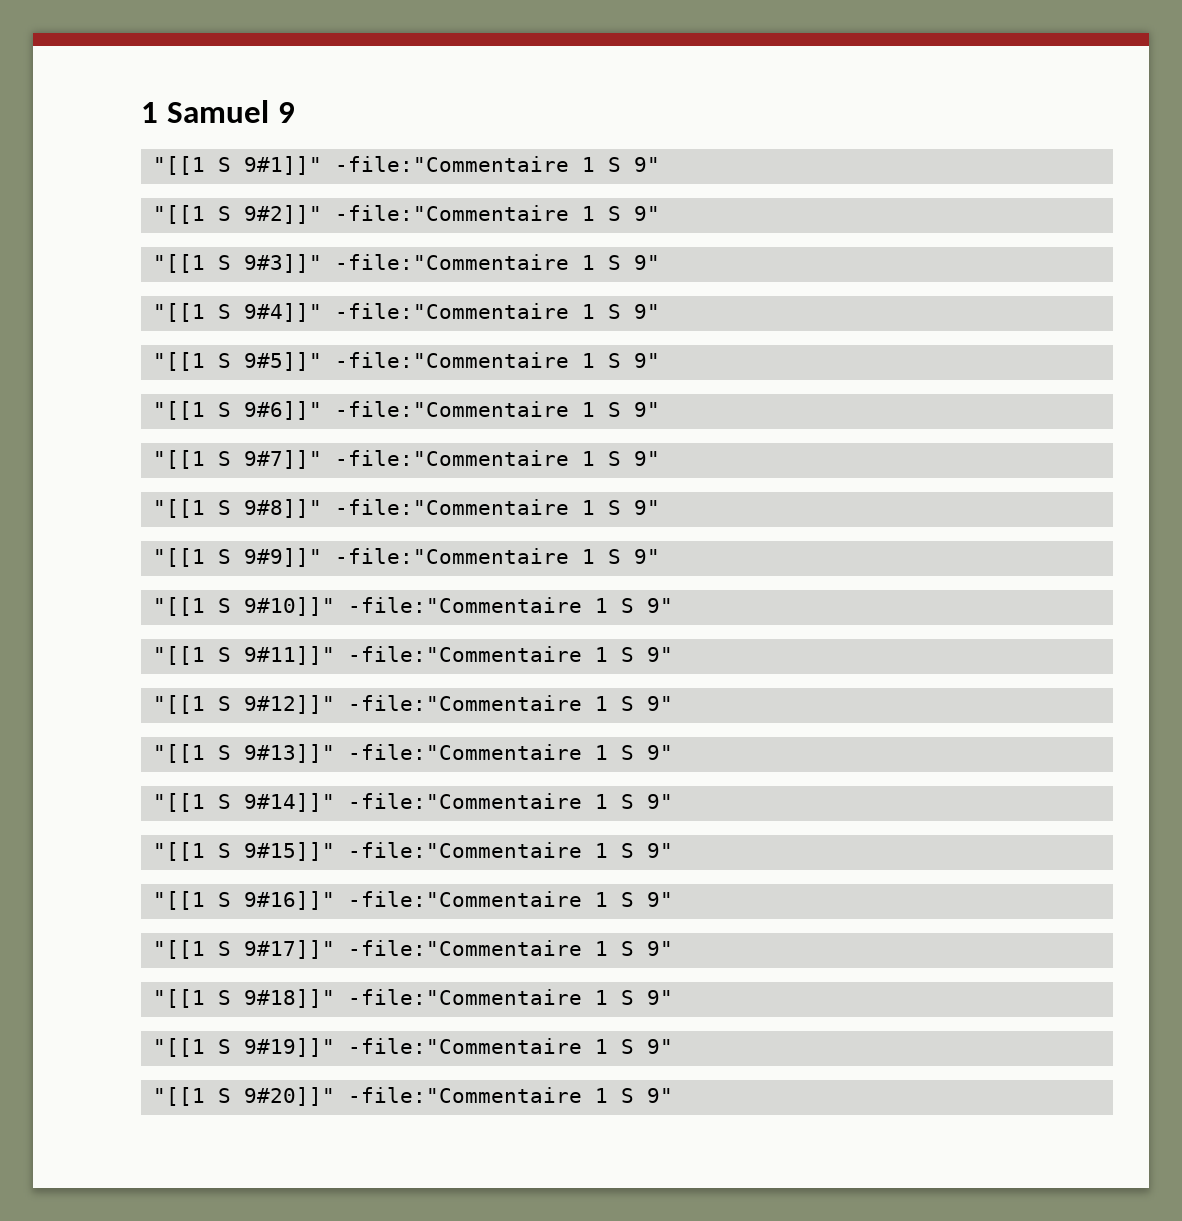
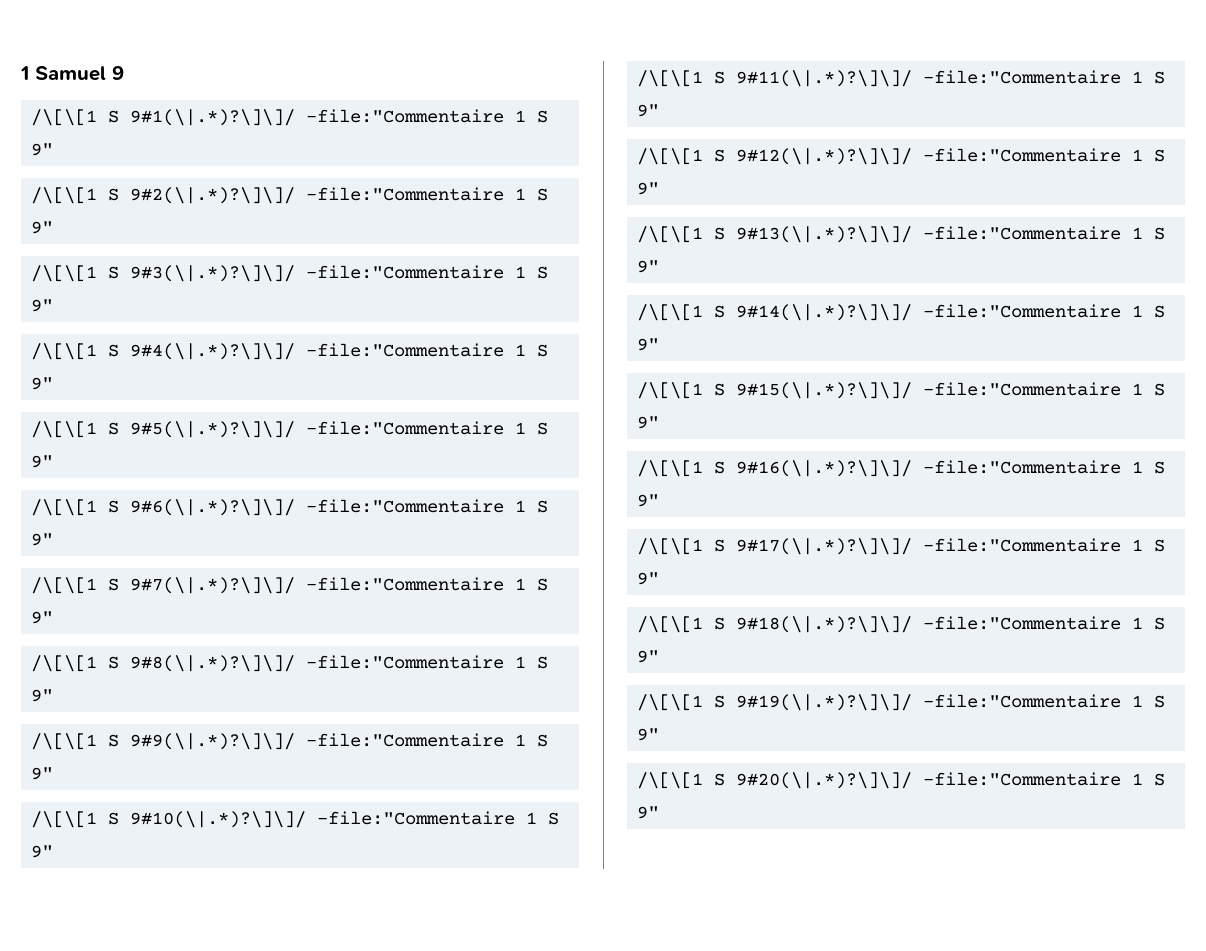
[153,156,661,175] [153,205,661,224] [153,254,661,273] [153,303,661,322] [153,352,661,371] [153,401,661,420] [153,450,661,469] [153,499,661,518] [153,548,661,567] [153,597,674,616] [153,646,674,665] [153,695,674,714] [153,744,674,763] [153,793,674,812] [153,842,674,861] [153,891,674,910] [153,940,674,959] [153,989,674,1008] [153,1038,674,1057] [153,1087,336,1106] "[[1 S 9#1]]" -file:"Commentaire 1 S 9" // "[[1 S 9#2]]" -file:"Commentaire 1 S 9" // "[[1 S 9#3]]" -file:"Commentaire 1 S 9" // "[[1 S 9#4]]" -file:"Commentaire 1 S 9" // "[[1 S 9#5]]" -file:"Commentaire 1 S 9" // "[[1 S 9#6]]" -file:"Commentaire 1 S 9" // "[[1 S 9#7]]" -file:"Commentaire 1 S 9" // "[[1 S 9#8]]" -file:"Commentaire 1 S 9" // "[[1 S 9#9]]" -file:"Commentaire 1 S 9" // "[[1 S 9#10]]" -file:"Commentaire 1 S 9" // "[[1 S 9#11]]" -file:"Commentaire 1 S 9" // "[[1 S 9#12]]" -file:"Commentaire 1 S 9" // "[[1 S 9#13]]" -file:"Commentaire 1 S 9" // "[[1 S 9#14]]" -file:"Commentaire 1 S 9" // "[[1 S 9#15]]" -file:"Commentaire 1 S 9" // "[[1 S 9#16]]" -file:"Commentaire 1 S 9" // "[[1 S 9#17]]" -file:"Commentaire 1 S 9" // "[[1 S 9#18]]" -file:"Commentaire 1 S 9" // "[[1 S 9#19]]" -file:"Commentaire 1 S 9" // "[[1 S 9#20]]" -> [31,109,549,126] [31,143,54,156] [31,187,549,204] [31,221,54,234] [31,265,549,282] [31,299,54,312] [31,343,549,360] [31,377,54,390] [31,421,549,438] [31,455,54,468] [31,499,549,516] [31,533,54,546] [31,577,549,594] [31,611,54,624] [31,655,549,672] [31,689,54,702] [31,733,549,750] [31,767,54,780] [31,811,560,828] [31,845,54,858] [637,70,1166,87] [637,104,660,117] [637,148,1166,165] [637,182,660,195] [637,226,1166,243] [637,260,660,273] [637,304,1166,321] [637,338,660,351] [637,382,1166,399] [637,416,660,429] [637,460,1166,477] [637,494,660,507] [637,538,1166,555] [637,572,660,585] [637,616,1166,633] [637,650,660,663] [637,694,1166,711] [637,728,660,741] [637,772,913,789] /\[\[1 S 9#1(\|.*)?\]\]/ -file:"Commentaire 1 S 9" // /\[\[1 S 9#2(\|.*)?\]\]/ -file:"Commentaire 1 S 9" // /\[\[1 S 9#3(\|.*)?\]\]/ -file:"Commentaire 1 S 9" // /\[\[1 S 9#4(\|.*)?\]\]/ -file:"Commentaire 1 S 9" // /\[\[1 S 9#5(\|.*)?\]\]/ -file:"Commentaire 1 S 9" // /\[\[1 S 9#6(\|.*)?\]\]/ -file:"Commentaire 1 S 9" // /\[\[1 S 9#7(\|.*)?\]\]/ -file:"Commentaire 1 S 9" // /\[\[1 S 9#8(\|.*)?\]\]/ -file:"Commentaire 1 S 9" // /\[\[1 S 9#9(\|.*)?\]\]/ -file:"Commentaire 1 S 9" // /\[\[1 S 9#10(\|.*)?\]\]/ -file:"Commentaire 1 S 9" // /\[\[1 S 9#11(\|.*)?\]\]/ -file:"Commentaire 1 S 9" // /\[\[1 S 9#12(\|.*)?\]\]/ -file:"Commentaire 1 S 9" // /\[\[1 S 9#13(\|.*)?\]\]/ -file:"Commentaire 1 S 9" // /\[\[1 S 9#14(\|.*)?\]\]/ -file:"Commentaire 1 S 9" // /\[\[1 S 9#15(\|.*)?\]\]/ -file:"Commentaire 1 S 9" // /\[\[1 S 9#16(\|.*)?\]\]/ -file:"Commentaire 1 S 9" // /\[\[1 S 9#17(\|.*)?\]\]/ -file:"Commentaire 1 S 9" // /\[\[1 S 9#18(\|.*)?\]\]/ -file:"Commentaire 1 S 9" // /\[\[1 S 9#19(\|.*)?\]\]/ -file:"Commentaire 1 S 9" // /\[\[1 S 9#20(\|.*)?\]\]/

